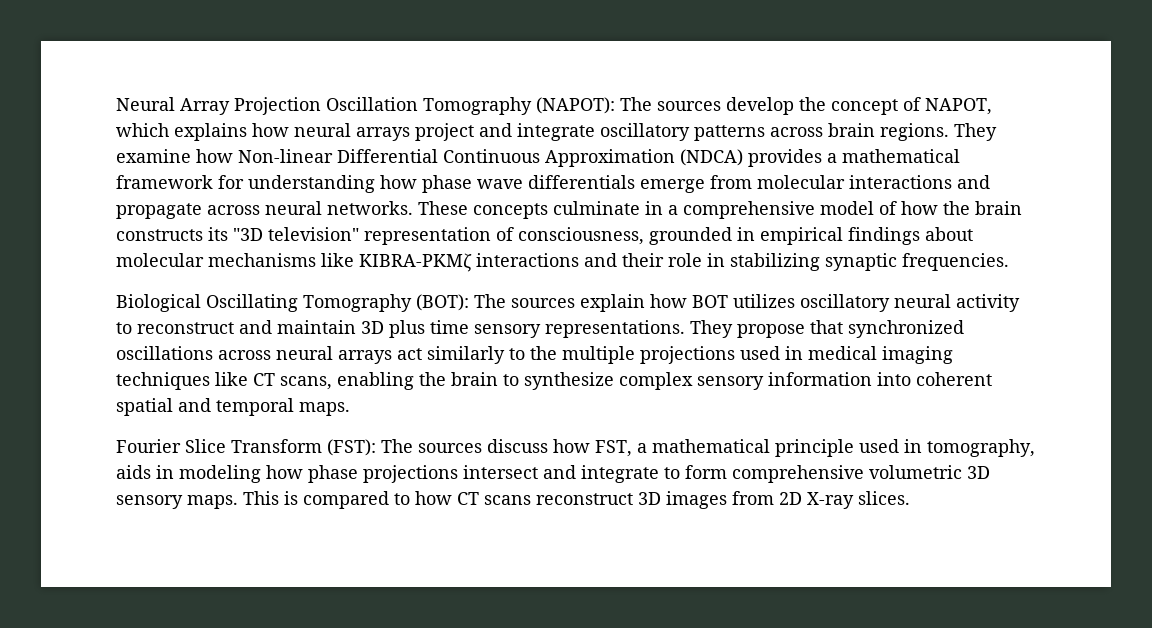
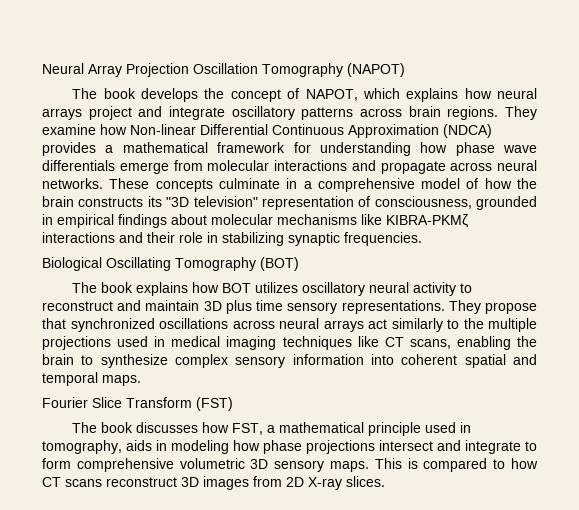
[536,97,794,115] (NAPOT): The sources develop -> [347,63,405,77] [72,88,198,102] (NAPOT) // The book develops
[416,294,645,312] (BOT): The sources explain -> [260,257,299,271] [72,282,189,296] (BOT) // The book explains
[327,439,548,456] (FST): The sources discuss -> [196,397,233,411] [72,422,199,433] (FST) // The book discusses

